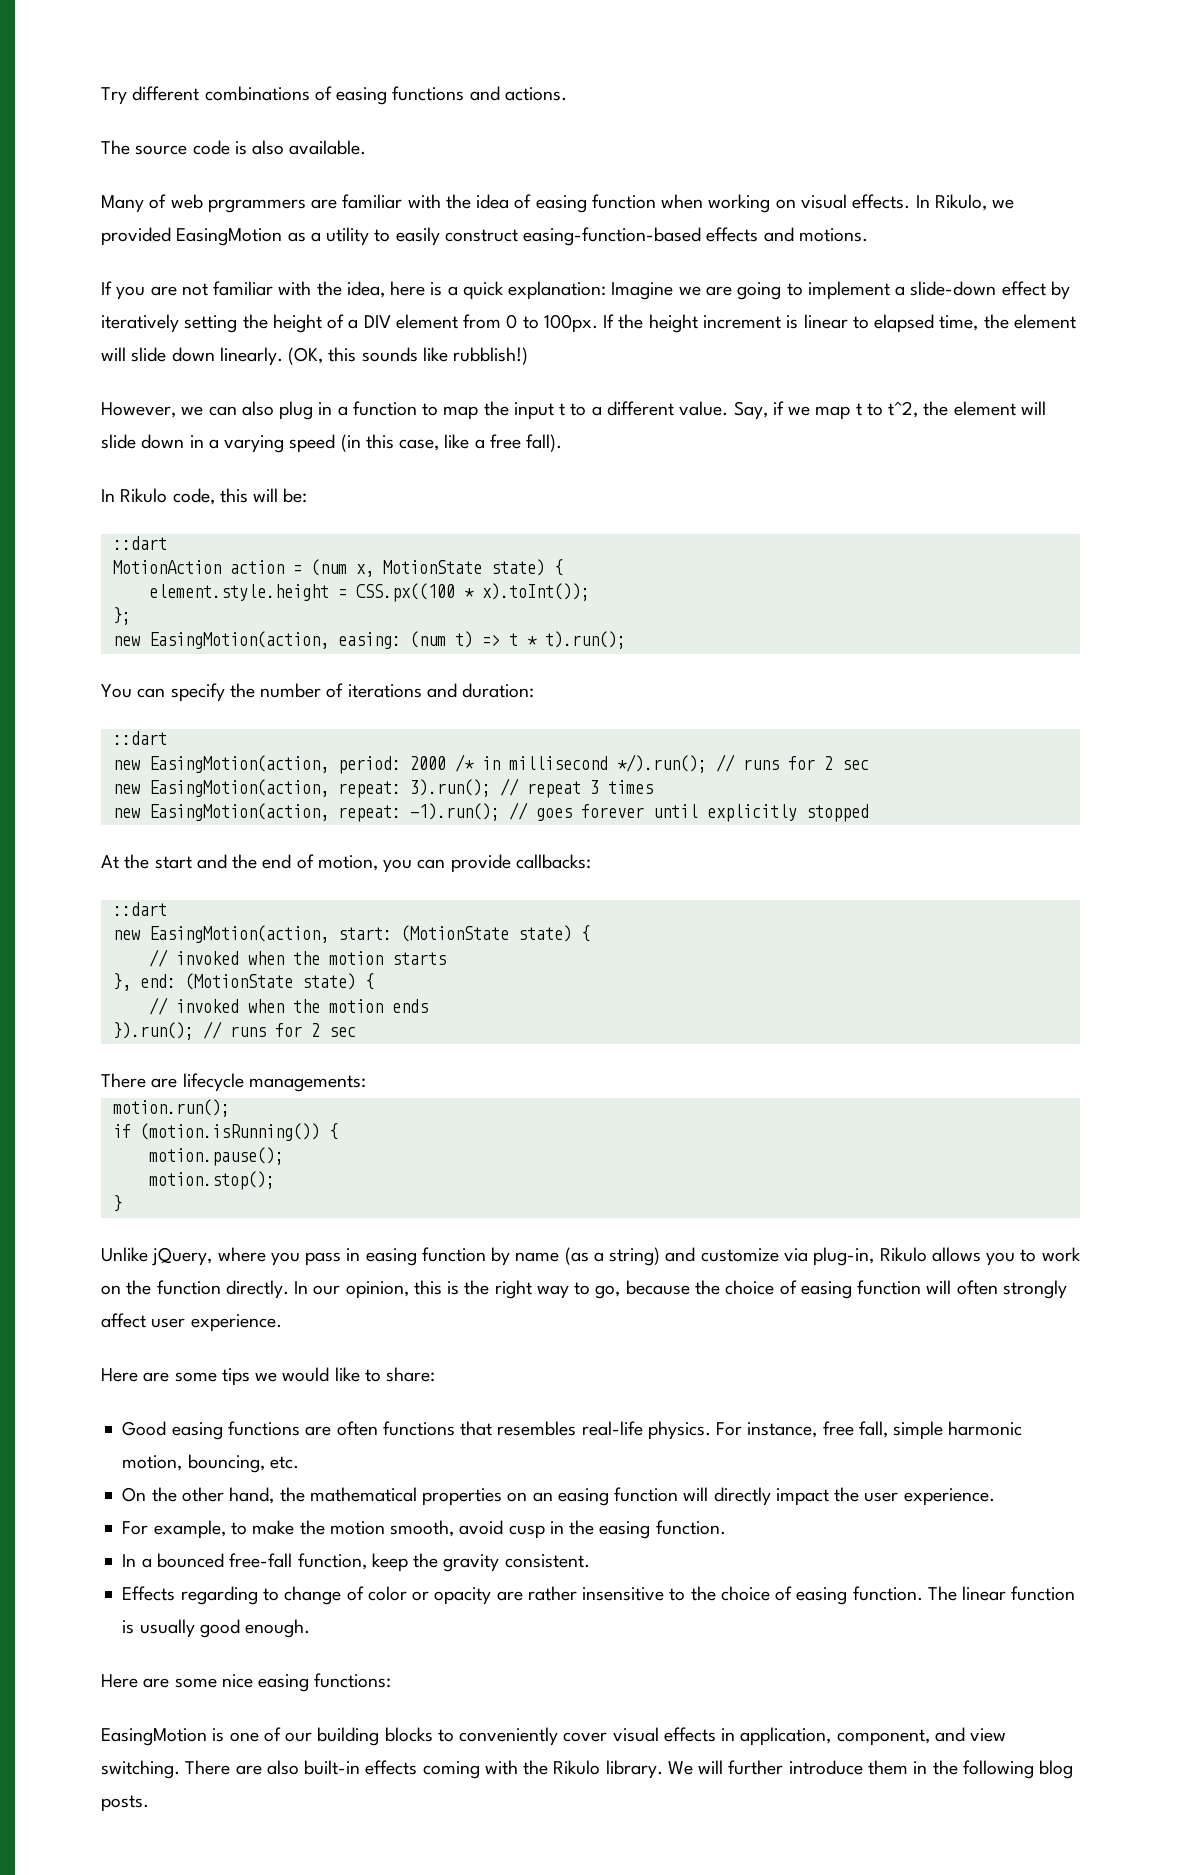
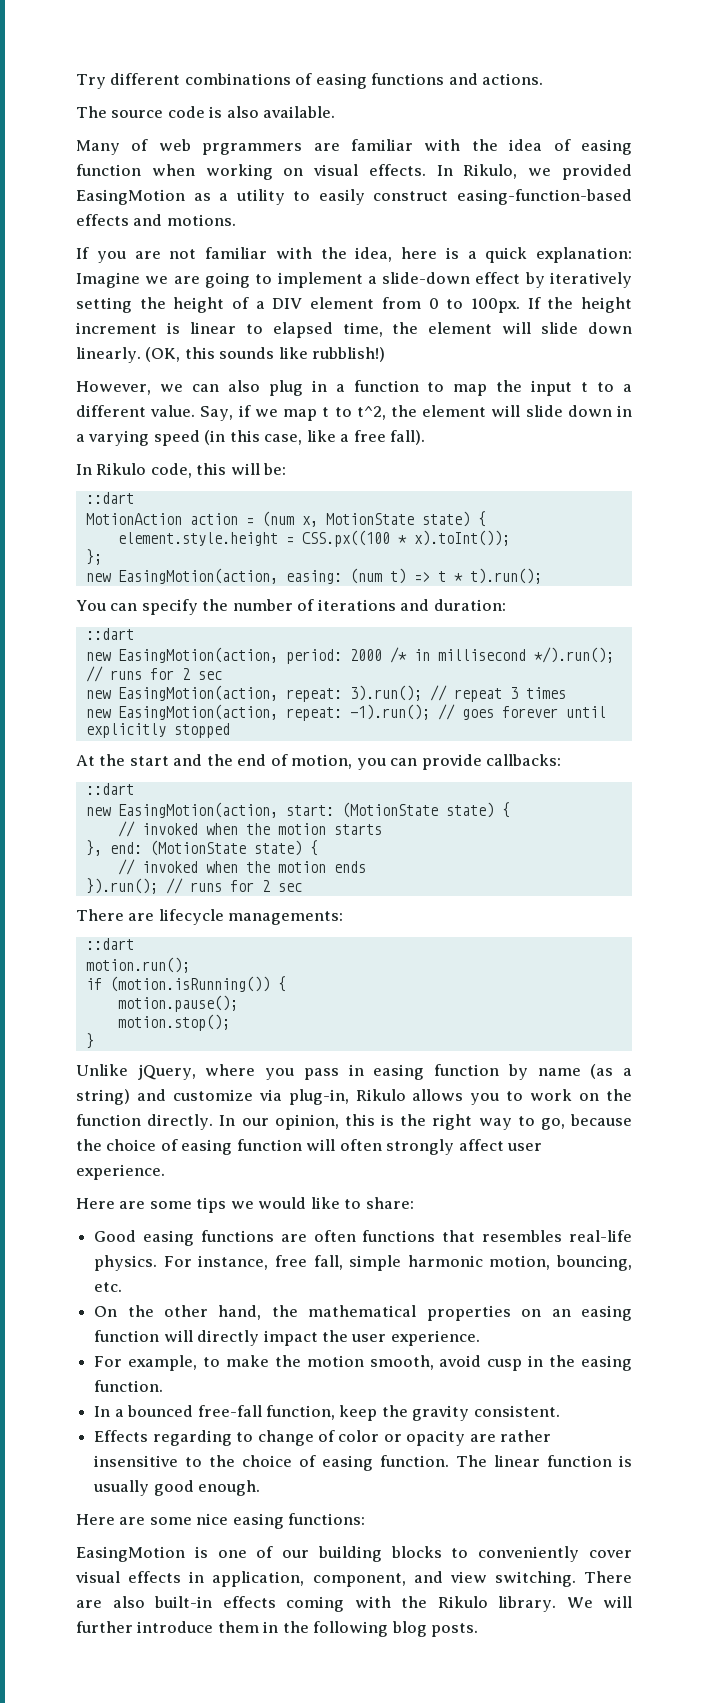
(366, 1083) none -> [85,938,134,950] // ::dart

